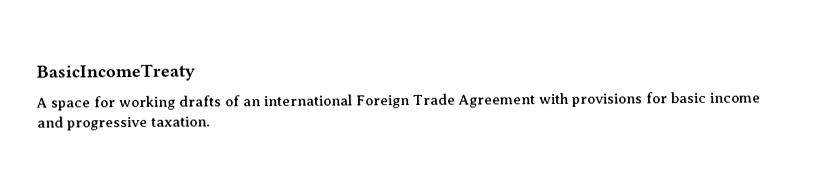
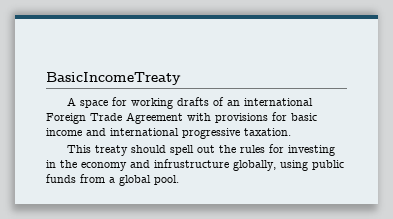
(64, 122) none -> [110,128,179,136] international
(210, 121) none -> [67,144,336,156] [46,159,344,171] [46,174,179,186] // This treaty should spell out the rules for investing in the economy and infrustructure globally, using public funds from a global pool.

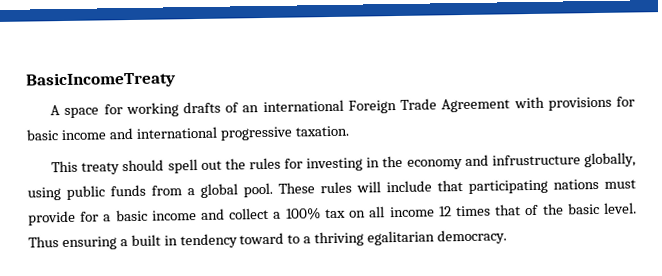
(179, 180) none -> [278,178,636,194] [28,202,638,226] [28,229,508,251] These rules will include that participating nations must provide for a basic income and collect a 100% tax on all income 12 times that of the basic level. Thus ensuring a built in tendency toward to a thriving egalitarian democracy.

